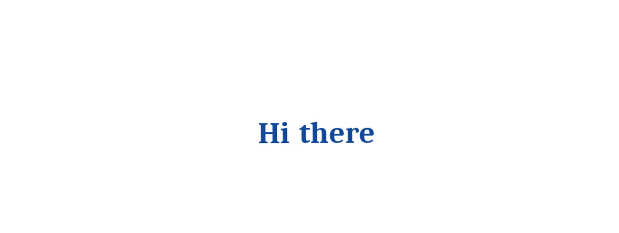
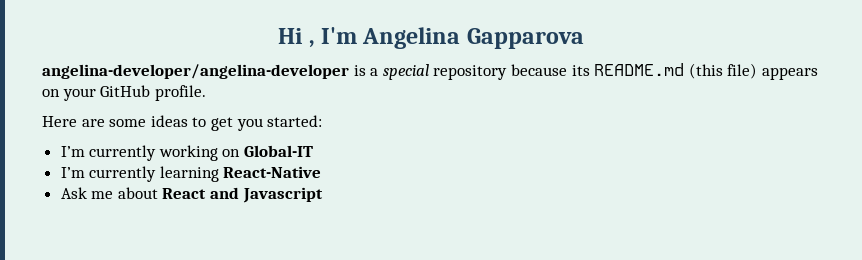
[298,120,376,144] there -> [308,27,584,49] [42,63,818,80] [42,85,206,101] [42,115,323,131] [60,145,314,161] [60,166,322,182] [60,187,323,203] , I'm Angelina Gapparova // angelina-developer/angelina-developer is a special repository because its README.md (this file) appears on your GitHub profile. // Here are some ideas to get you started: // I’m currently working on Global-IT // I’m currently learning React-Native // Ask me about React and Javascript

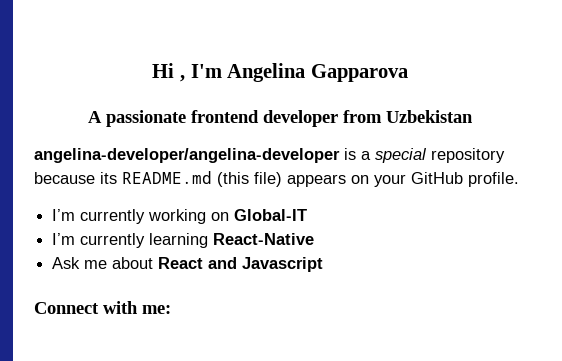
(584, 38) none -> [88,110,473,127] // A passionate frontend developer from Uzbekistan
[42,115,323,131] // Here are some ideas to get you started: -> (519, 179) none
(323, 195) none -> [34,301,171,314] // Connect with me:

